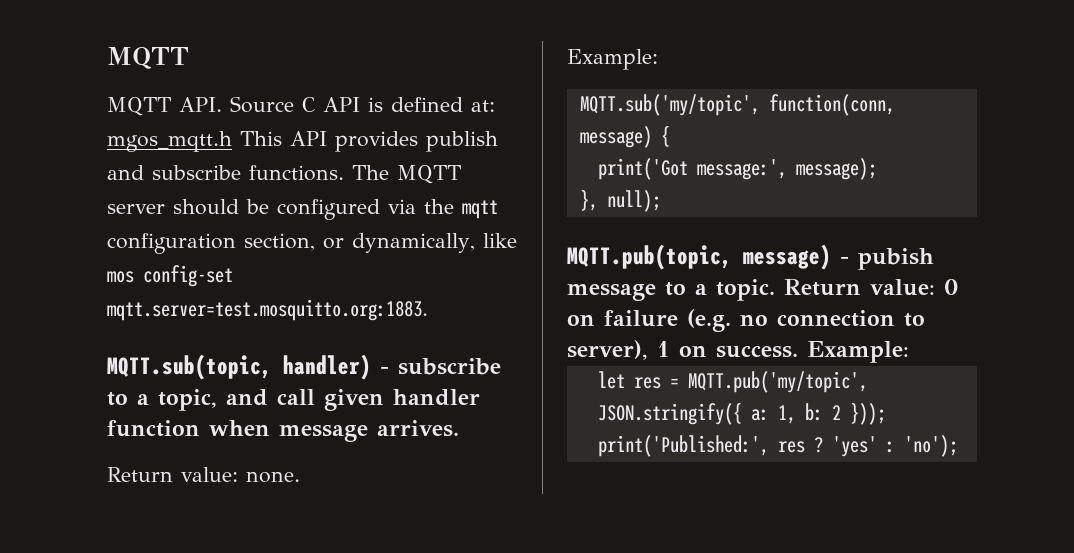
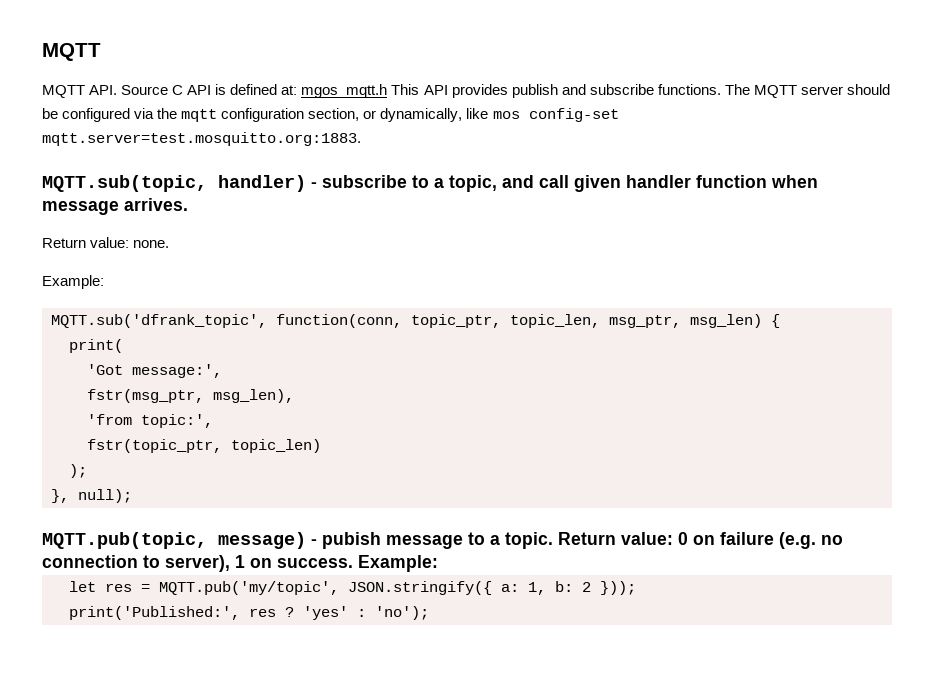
[579,94,895,116] [579,126,652,148] MQTT.sub('my/topic', function(conn, message) -> [51,314,762,328] MQTT.sub('dfrank_topic', function(conn, topic_ptr, topic_len, msg_ptr, msg_len)
[597,158,688,180] print('Got -> [69,339,123,353] [87,364,123,375] print( // 'Got
[795,158,877,180] message); -> [87,389,294,403] [87,414,213,428] [87,439,321,453] [69,464,87,478] // fstr(msg_ptr, msg_len), // 'from topic:', // fstr(topic_ptr, topic_len) // );

